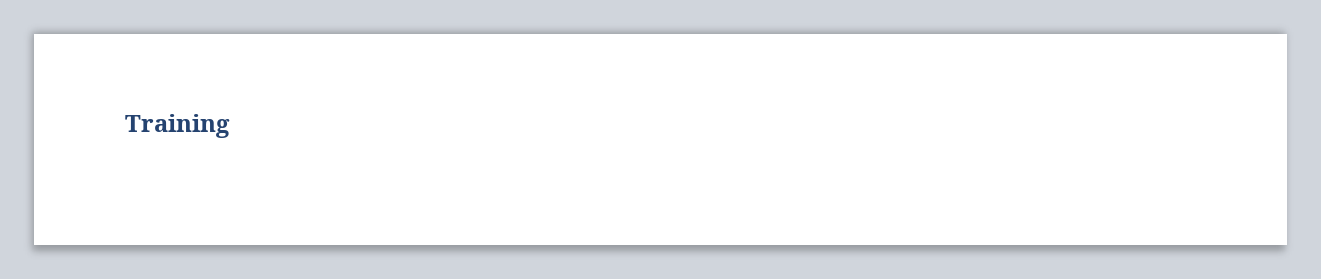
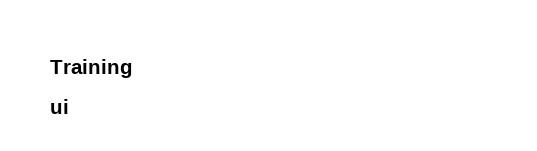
(230, 126) none -> [50,99,69,114] // ui

